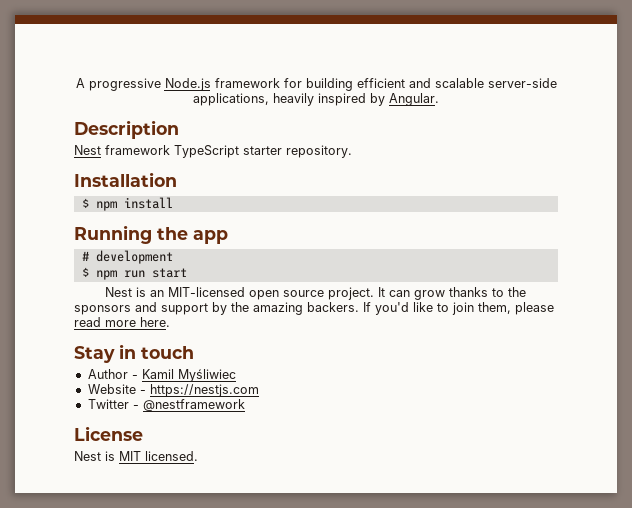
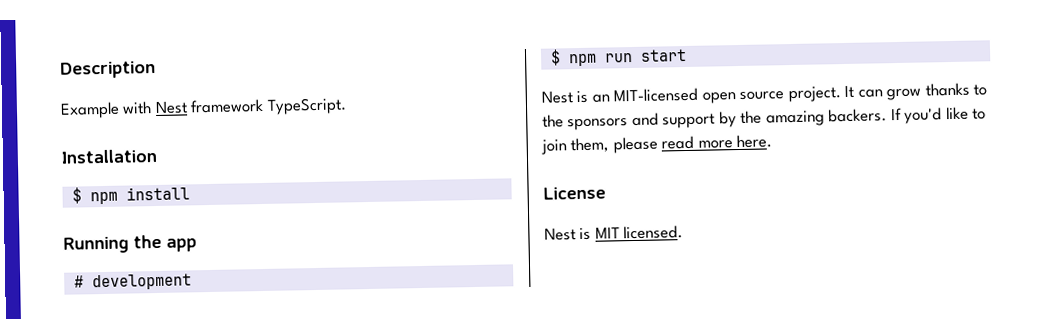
[75,78,557,91] [193,93,439,106] [74,120,179,139] [74,145,352,158] A progressive Node.js framework for building efficient and scalable server-side applications, heavily inspired by Angular. // Description // Nest framework TypeScript starter repository. -> [60,60,156,79] [60,97,347,119] Description // Example with Nest framework TypeScript.
[74,344,194,363] [87,369,236,382] [87,384,259,397] [87,399,245,411] // Stay in touch // Author - Kamil Myśliwiec // Website - https://nestjs.com // Twitter - @nestframework -> (773, 141) none

